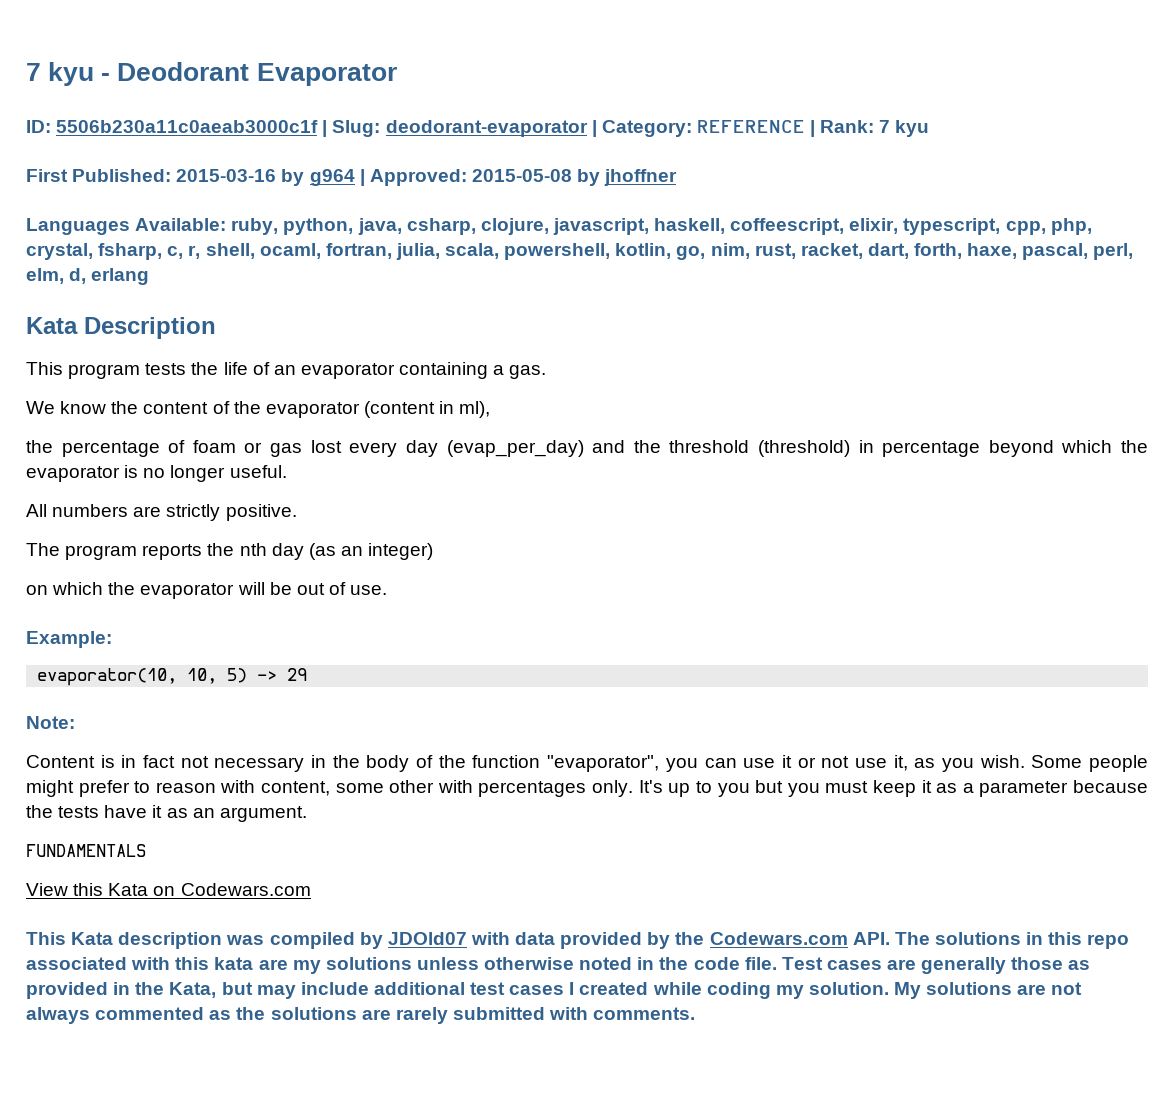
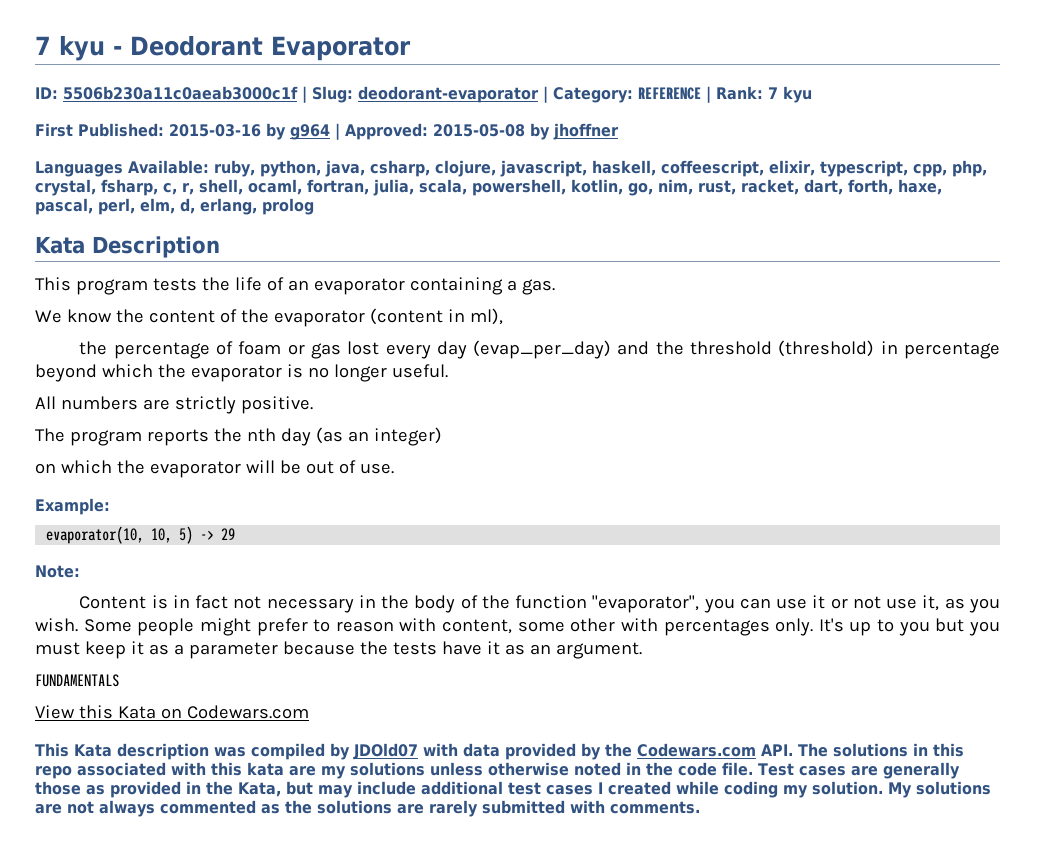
[91,268,150,285] erlang -> [200,198,314,215] erlang, prolog

